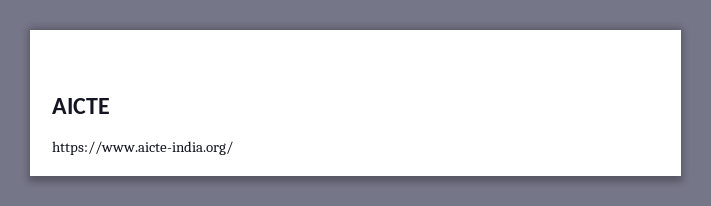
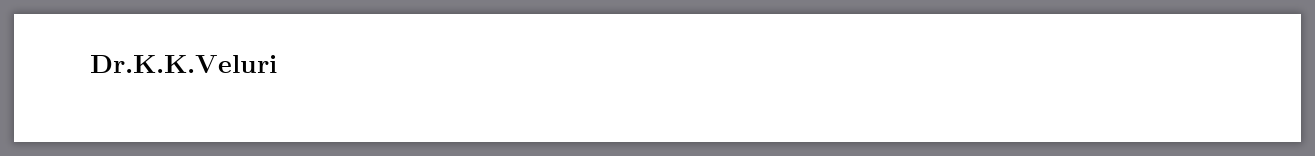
[52,98,110,114] [52,141,233,155] AICTE // https://www.aicte-india.org/ -> [90,55,277,73] Dr.K.K.Veluri

